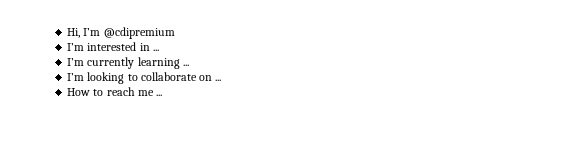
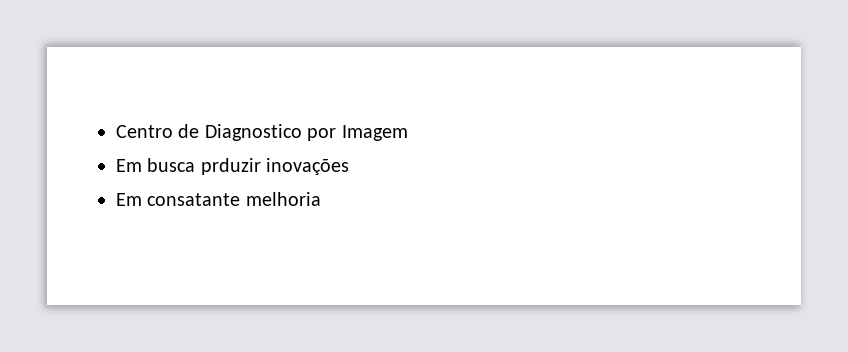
[67,27,175,39] [67,42,159,51] [67,57,189,69] [67,72,222,84] [67,87,163,96] Hi, I’m @cdipremium // I’m interested in ... // I’m currently learning ... // I’m looking to collaborate on ... // How to reach me ... -> [116,124,408,141] [116,158,350,175] [116,192,321,206] Centro de Diagnostico por Imagem // Em busca prduzir inovações // Em consatante melhoria

